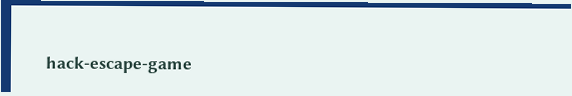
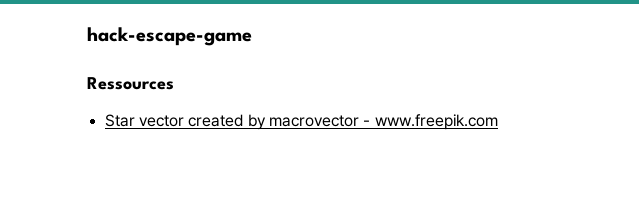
(192, 65) none -> [87,77,174,90] [104,114,498,130] // Ressources // Star vector created by macrovector - www.freepik.com

